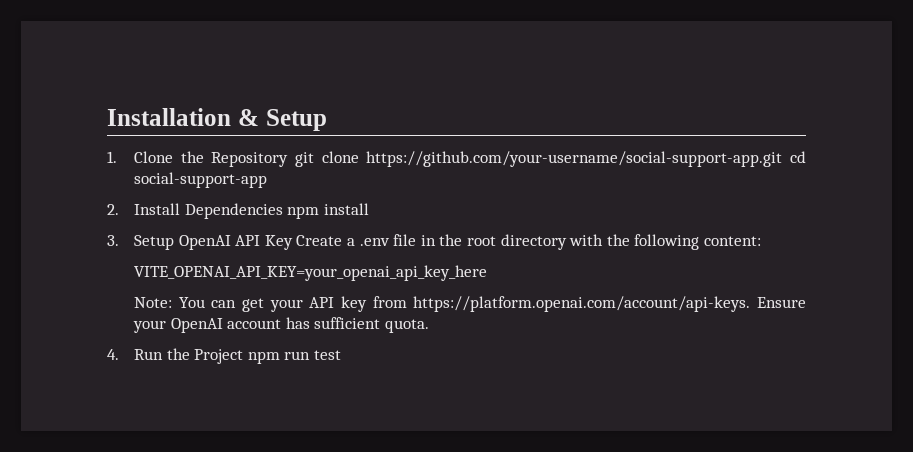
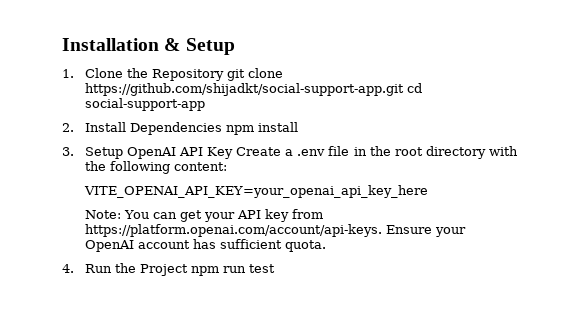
[366,151,783,167] https://github.com/your-username/social-support-app.git -> [84,83,404,96] https://github.com/shijadkt/social-support-app.git

